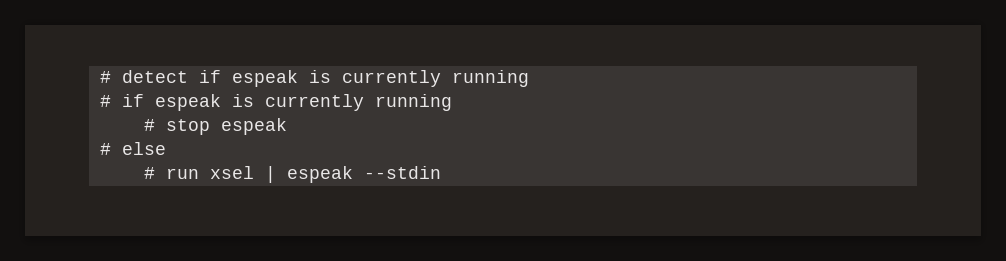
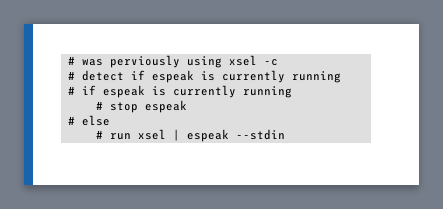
[100,71,112,83] # -> [67,55,278,68] [67,71,75,80] # was perviously using xsel -c // #

